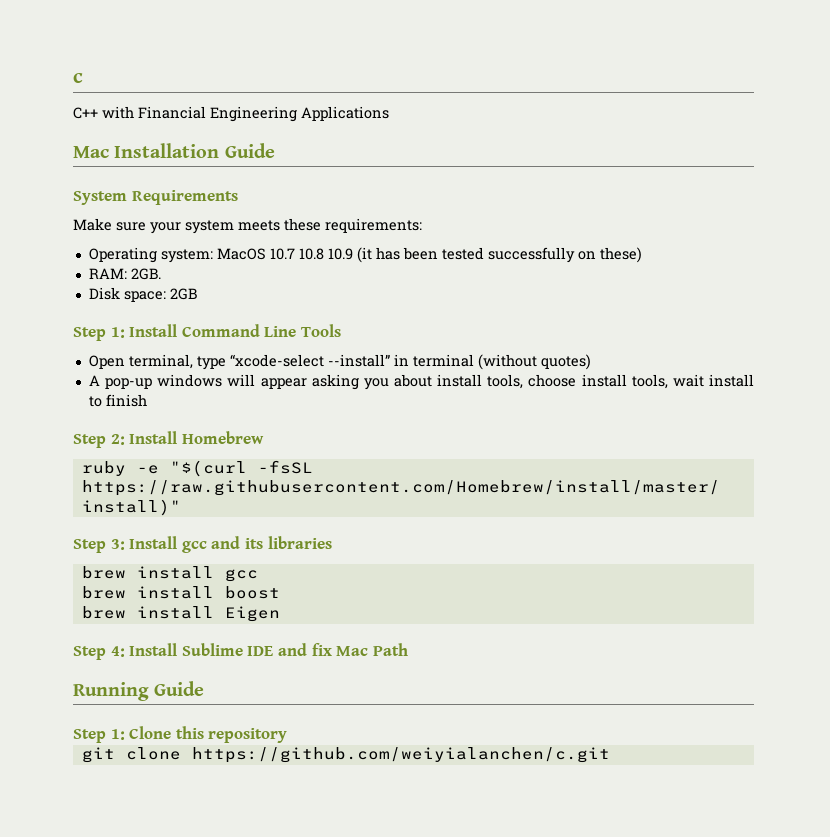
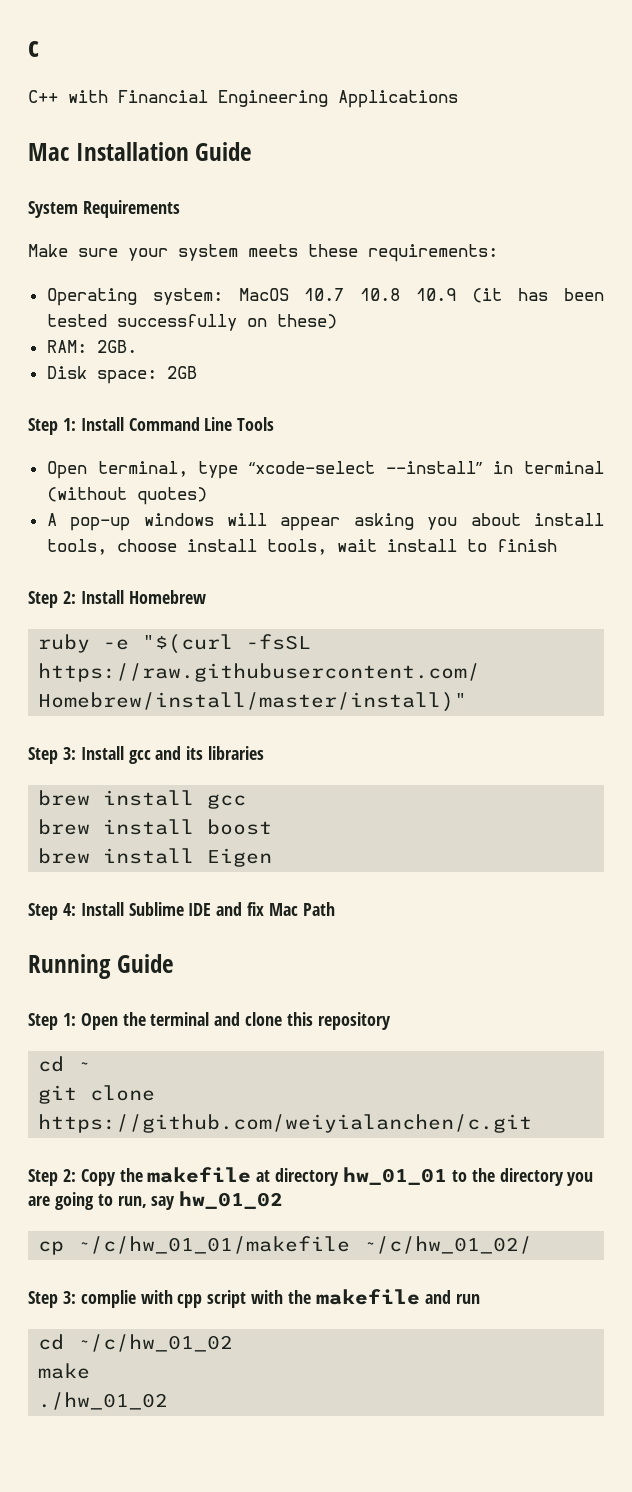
[129,726,172,739] Clone -> [80,1012,283,1030] Open the terminal and clone
(288, 735) none -> [38,1056,91,1072] // cd ~
(610, 755) none -> [28,1167,594,1186] [28,1191,284,1210] [38,1236,533,1255] [28,1289,480,1308] [38,1334,234,1352] [38,1363,91,1379] [38,1392,169,1410] // Step 2: Copy the makefile at directory hw_01_01 to the directory you are going to run, say hw_01_02 // cp ~/c/hw_01_01/makefile ~/c/hw_01_02/ // Step 3: complie with cpp script with the makefile and run // cd ~/c/hw_01_02 // make // ./hw_01_02

